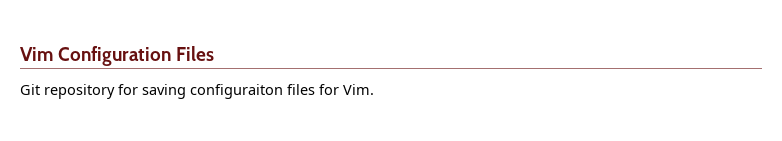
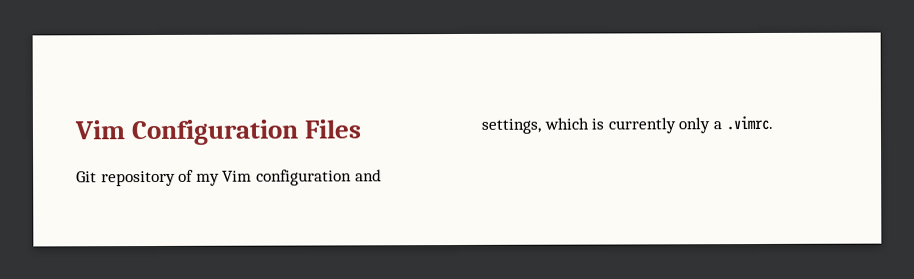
[118,84,374,99] for saving configuraiton files for Vim. -> [178,169,382,186] [481,115,773,134] of my Vim configuration and settings, which is currently only a .vimrc.

